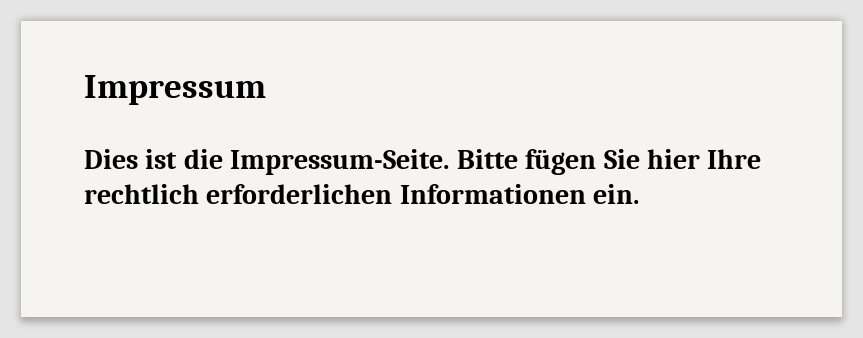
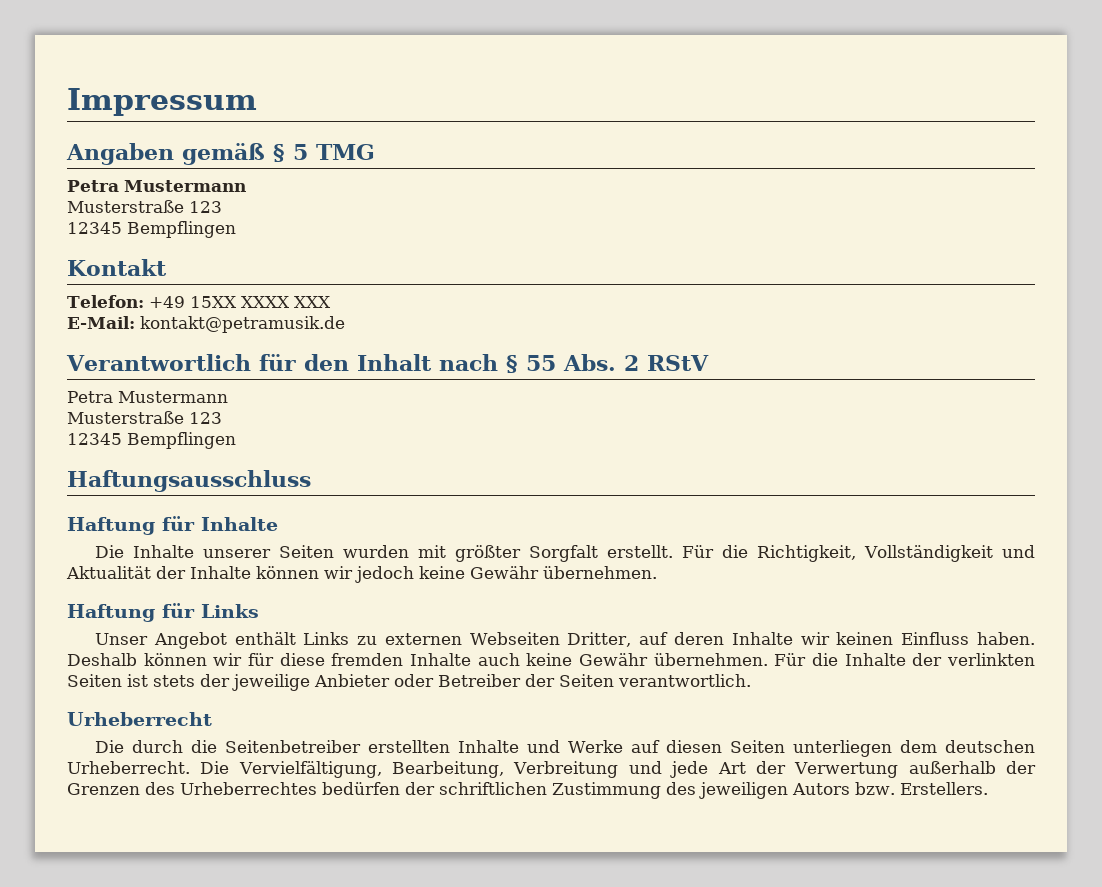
[84,149,762,175] [84,184,640,204] Dies ist die Impressum-Seite. Bitte fügen Sie hier Ihre rechtlich erforderlichen Informationen ein. -> [66,143,375,165] [67,180,246,192] [67,200,222,213] [67,221,236,238] [67,259,167,276] [67,295,331,308] [67,316,345,333] [66,354,709,373] [67,391,228,403] [67,411,222,424] [67,432,236,449] [67,470,311,492] [67,516,278,535] [94,545,1036,562] [66,566,657,583] [67,603,259,622] [94,632,1035,649] [67,653,1035,666] [67,674,751,691] [67,712,212,726] [94,740,1036,757] [67,761,1037,778] [67,782,988,799] Angaben gemäß § 5 TMG // Petra Mustermann // Musterstraße 123 // 12345 Bempflingen // Kontakt // Telefon: +49 15XX XXXX XXX // E-Mail: kontakt@petramusik.de // Verantwortlich für den Inhalt nach § 55 Abs. 2 RStV // Petra Mustermann // Musterstraße 123 // 12345 Bempflingen // Haftungsausschluss // Haftung für Inhalte // Die Inhalte unserer Seiten wurden mit größter Sorgfalt erstellt. Für die Richtigkeit, Vollständigkeit und Aktualität der Inhalte können wir jedoch keine Gewähr übernehmen. // Haftung für Links // Unser Angebot enthält Links zu externen Webseiten Dritter, auf deren Inhalte wir keinen Einfluss haben. Deshalb können wir für diese fremden Inhalte auch keine Gewähr übernehmen. Für die Inhalte der verlinkten Seiten ist stets der jeweilige Anbieter oder Betreiber der Seiten verantwortlich. // Urheberrecht // Die durch die Seitenbetreiber erstellten Inhalte und Werke auf diesen Seiten unterliegen dem deutschen Urheberrecht. Die Vervielfältigung, Bearbeitung, Verbreitung und jede Art der Verwertung außerhalb der Grenzen des Urheberrechtes bedürfen der schriftlichen Zustimmung des jeweiligen Autors bzw. Erstellers.

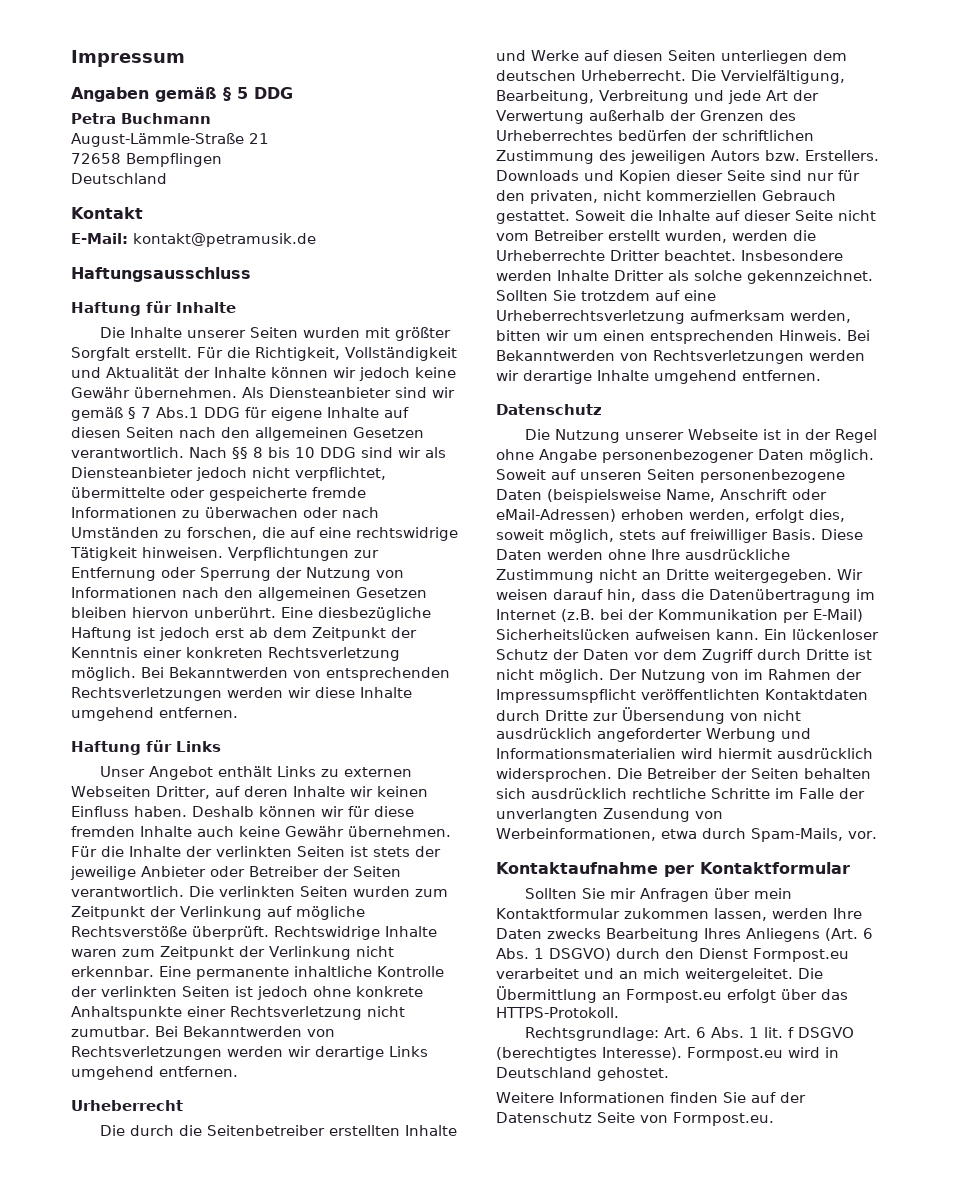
[316,144,375,160] [67,180,246,192] [67,200,222,213] [67,221,236,238] TMG // Petra Mustermann // Musterstraße 123 // 12345 Bempflingen -> [254,87,293,99] [71,113,211,124] [71,133,269,147] [71,153,222,167] [71,173,167,184] DDG // Petra Buchmann // August-Lämmle-Straße 21 // 72658 Bempflingen // Deutschland
[67,295,331,308] [67,316,345,333] [66,354,709,373] [67,391,228,403] [67,411,222,424] [67,432,236,449] Telefon: +49 15XX XXXX XXX // E-Mail: kontakt@petramusik.de // Verantwortlich für den Inhalt nach § 55 Abs. 2 RStV // Petra Mustermann // Musterstraße 123 // 12345 Bempflingen -> [71,233,316,247] E-Mail: kontakt@petramusik.de
(657, 572) none -> [242,387,455,398] [71,407,409,421] [71,427,424,441] [71,447,446,459] [71,467,386,481] [71,487,366,501] [71,507,379,518] [71,527,458,541] [70,547,379,561] [71,567,404,581] [71,587,427,601] [71,607,431,621] [71,627,417,641] [71,647,400,661] [71,667,450,681] [71,687,412,701] [71,707,238,721] Als Diensteanbieter sind wir gemäß § 7 Abs.1 DDG für eigene Inhalte auf diesen Seiten nach den allgemeinen Gesetzen verantwortlich. Nach §§ 8 bis 10 DDG sind wir als Diensteanbieter jedoch nicht verpflichtet, übermittelte oder gespeicherte fremde Informationen zu überwachen oder nach Umständen zu forschen, die auf eine rechtswidrige Tätigkeit hinweisen. Verpflichtungen zur Entfernung oder Sperrung der Nutzung von Informationen nach den allgemeinen Gesetzen bleiben hiervon unberührt. Eine diesbezügliche Haftung ist jedoch erst ab dem Zeitpunkt der Kenntnis einer konkreten Rechtsverletzung möglich. Bei Bekanntwerden von entsprechenden Rechtsverletzungen werden wir diese Inhalte umgehend entfernen.
(751, 680) none -> [189,886,448,897] [71,906,365,920] [71,926,437,940] [71,946,394,960] [71,966,444,980] [71,986,423,1000] [71,1006,405,1020] [71,1026,335,1037] [71,1046,428,1060] [71,1066,238,1080] Die verlinkten Seiten wurden zum Zeitpunkt der Verlinkung auf mögliche Rechtsverstöße überprüft. Rechtswidrige Inhalte waren zum Zeitpunkt der Verlinkung nicht erkennbar. Eine permanente inhaltliche Kontrolle der verlinkten Seiten ist jedoch ohne konkrete Anhaltspunkte einer Rechtsverletzung nicht zumutbar. Bei Bekanntwerden von Rechtsverletzungen werden wir derartige Links umgehend entfernen.
(988, 788) none -> [496,170,860,184] [496,190,836,204] [496,210,876,224] [496,230,816,243] [496,250,843,261] [496,270,873,284] [496,290,716,301] [496,310,851,324] [496,330,870,344] [496,350,865,364] [496,370,821,384] [496,404,602,415] [525,429,878,443] [496,449,874,463] [496,469,845,483] [496,489,827,503] [496,509,845,523] [496,529,863,543] [496,549,790,560] [496,569,863,583] [496,589,875,603] [496,609,863,623] [496,629,879,640] [496,649,872,663] [496,669,862,683] [496,689,868,703] [496,707,801,724] [496,728,811,742] [496,748,873,759] [496,768,871,782] [496,788,865,799] [496,808,723,822] [496,828,877,842] [496,862,850,877] [525,888,793,902] [496,908,862,921] [496,928,873,942] [496,948,849,962] [496,968,823,982] [496,986,848,1003] [496,1007,619,1018] [525,1027,855,1041] [496,1047,839,1061] [496,1067,669,1081] [496,1092,806,1103] [496,1112,774,1126] Downloads und Kopien dieser Seite sind nur für den privaten, nicht kommerziellen Gebrauch gestattet. Soweit die Inhalte auf dieser Seite nicht vom Betreiber erstellt wurden, werden die Urheberrechte Dritter beachtet. Insbesondere werden Inhalte Dritter als solche gekennzeichnet. Sollten Sie trotzdem auf eine Urheberrechtsverletzung aufmerksam werden, bitten wir um einen entsprechenden Hinweis. Bei Bekanntwerden von Rechtsverletzungen werden wir derartige Inhalte umgehend entfernen. // Datenschutz // Die Nutzung unserer Webseite ist in der Regel ohne Angabe personenbezogener Daten möglich. Soweit auf unseren Seiten personenbezogene Daten (beispielsweise Name, Anschrift oder eMail-Adressen) erhoben werden, erfolgt dies, soweit möglich, stets auf freiwilliger Basis. Diese Daten werden ohne Ihre ausdrückliche Zustimmung nicht an Dritte weitergegeben. Wir weisen darauf hin, dass die Datenübertragung im Internet (z.B. bei der Kommunikation per E-Mail) Sicherheitslücken aufweisen kann. Ein lückenloser Schutz der Daten vor dem Zugriff durch Dritte ist nicht möglich. Der Nutzung von im Rahmen der Impressumspflicht veröffentlichten Kontaktdaten durch Dritte zur Übersendung von nicht ausdrücklich angeforderter Werbung und Informationsmaterialien wird hiermit ausdrücklich widersprochen. Die Betreiber der Seiten behalten sich ausdrücklich rechtliche Schritte im Falle der unverlangten Zusendung von Werbeinformationen, etwa durch Spam-Mails, vor. // Kontaktaufnahme per Kontaktformular // Sollten Sie mir Anfragen über mein Kontaktformular zukommen lassen, werden Ihre Daten zwecks Bearbeitung Ihres Anliegens (Art. 6 Abs. 1 DSGVO) durch den Dienst Formpost.eu verarbeitet und an mich weitergeleitet. Die Übermittlung an Formpost.eu erfolgt über das HTTPS-Protokoll. // Rechtsgrundlage: Art. 6 Abs. 1 lit. f DSGVO (berechtigtes Interesse). Formpost.eu wird in Deutschland gehostet. // Weitere Informationen finden Sie auf der Datenschutz Seite von Formpost.eu.

